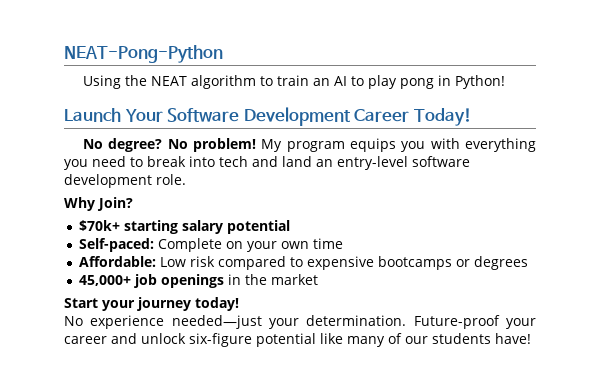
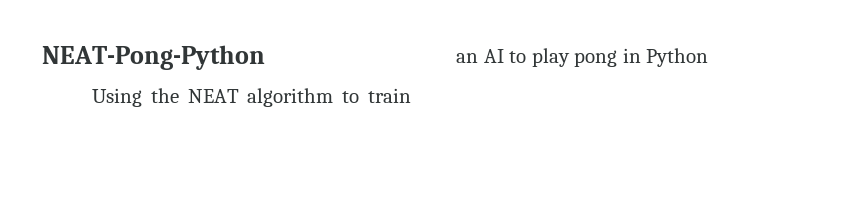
[455,75,506,89] [64,107,472,126] [83,138,536,152] [64,156,470,170] [64,174,186,188] [64,197,133,211] [78,220,290,234] [78,238,343,252] [78,256,528,270] [78,274,318,288] [64,297,239,311] [64,315,536,329] [64,333,531,347] Python! // Launch Your Software Development Career Today! // No degree? No problem! My program equips you with everything you need to break into tech and land an entry-level software development role. // Why Join? // $70k+ starting salary potential // Self-paced: Complete on your own time // Affordable: Low risk compared to expensive bootcamps or degrees // 45,000+ job openings in the market // Start your journey today! // No experience needed—just your determination. Future-proof your career and unlock six-figure potential like many of our students have! -> [646,48,709,67] Python

